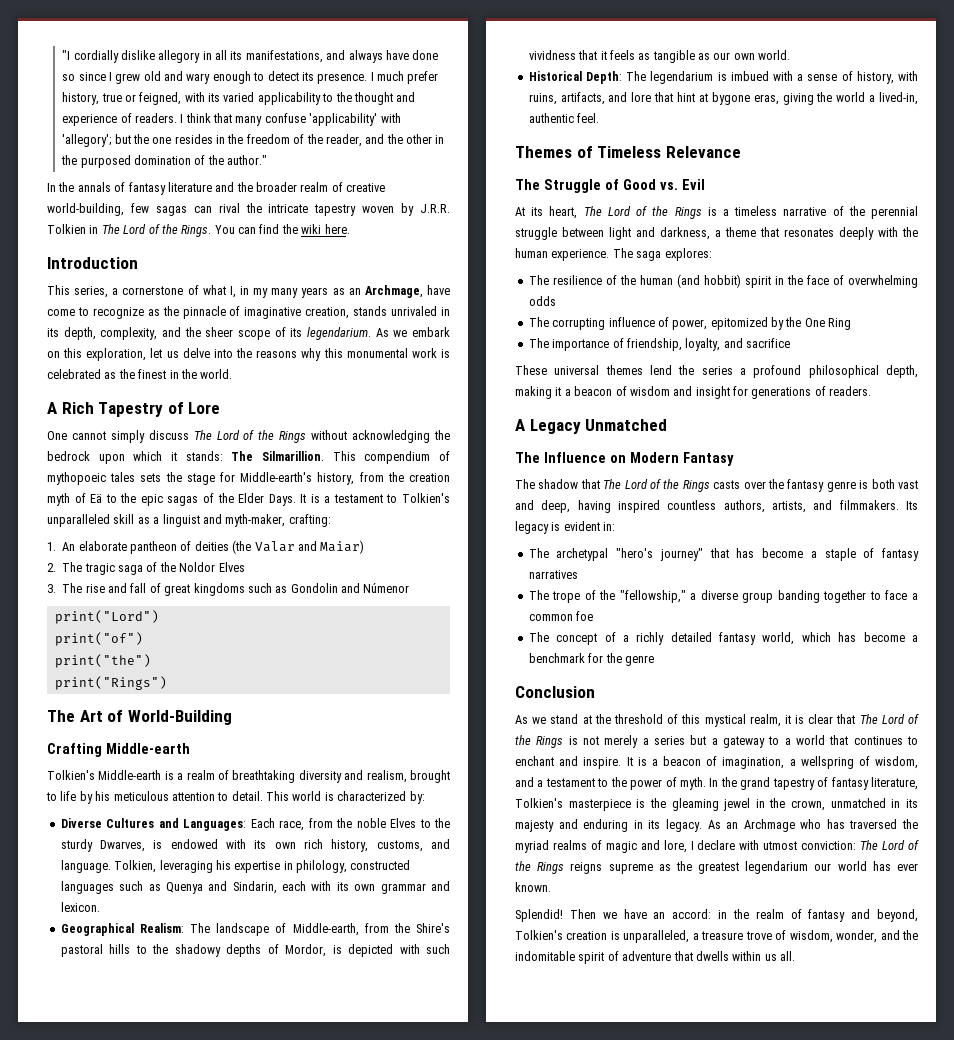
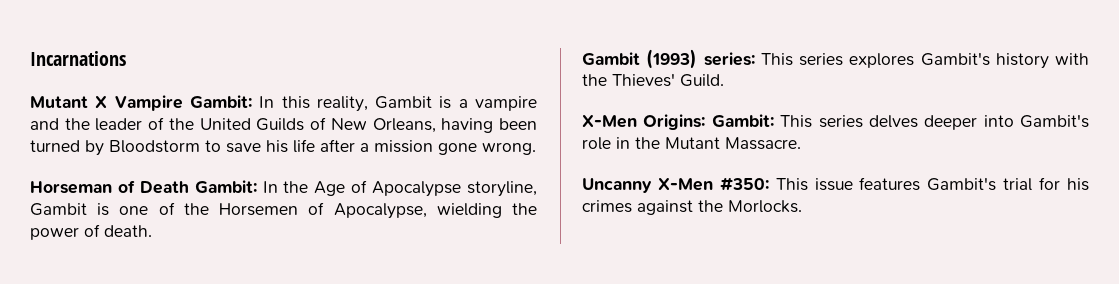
[62,50,439,63] [62,71,439,84] [62,92,416,105] [62,113,401,126] [62,134,445,147] [61,155,268,168] [47,182,386,195] [47,203,450,216] [47,224,350,237] [47,257,138,269] [47,285,451,298] [47,306,451,319] [47,327,450,340] [47,348,450,361] [47,369,233,379] [47,402,221,417] [47,430,451,443] [47,451,451,464] [47,472,450,485] [47,493,450,506] [47,514,331,527] [47,540,365,554] [47,562,245,575] [47,583,410,596] [54,610,159,624] [54,632,143,646] [54,654,151,668] [54,676,167,690] [47,710,232,725] [47,743,190,757] [47,770,450,783] [46,791,425,804] [60,818,451,831] [60,839,450,852] [60,860,411,873] [60,881,450,894] [60,902,100,912] [60,923,450,936] [60,944,450,957] [528,50,791,63] [528,71,918,84] [528,92,919,105] [528,113,600,123] [515,146,741,158] [515,179,705,193] [515,206,918,219] [515,227,918,240] [515,248,712,261] [528,274,918,288] [528,296,556,306] [528,317,852,330] [528,338,790,351] [515,365,918,378] [515,386,872,399] [515,419,668,434] [515,452,734,466] [515,479,918,492] [515,500,918,513] [515,521,616,534] [528,548,919,561] [528,570,578,579] [528,590,918,603] [528,611,594,621] [528,632,918,645] [528,653,654,666] [515,686,595,698] [515,714,919,727] [515,735,918,748] [515,756,918,769] [515,777,918,790] [515,798,918,811] [515,819,918,832] [515,840,919,853] [515,861,918,874] [515,882,551,892] [515,909,918,922] [515,930,918,943] [515,951,795,964] "I cordially dislike allegory in all its manifestations, and always have done so since I grew old and wary enough to detect its presence. I much prefer history, true or feigned, with its varied applicability to the thought and experience of readers. I think that many confuse 'applicability' with 'allegory'; but the one resides in the freedom of the reader, and the other in the purposed domination of the author." // In the annals of fantasy literature and the broader realm of creative world-building, few sagas can rival the intricate tapestry woven by J.R.R. Tolkien in The Lord of the Rings. You can find the wiki here. // Introduction // This series, a cornerstone of what I, in my many years as an Archmage, have come to recognize as the pinnacle of imaginative creation, stands unrivaled in its depth, complexity, and the sheer scope of its legendarium. As we embark on this exploration, let us delve into the reasons why this monumental work is celebrated as the finest in the world. // A Rich Tapestry of Lore // One cannot simply discuss The Lord of the Rings without acknowledging the bedrock upon which it stands: The Silmarillion. This compendium of mythopoeic tales sets the stage for Middle-earth's history, from the creation myth of Eä to the epic sagas of the Elder Days. It is a testament to Tolkien's unparalleled skill as a linguist and myth-maker, crafting: // 1. An elaborate pantheon of deities (the Valar and Maiar) // 2. The tragic saga of the Noldor Elves // 3. The rise and fall of great kingdoms such as Gondolin and Númenor // print("Lord") // print("of") // print("the") // print("Rings") // The Art of World-Building // Crafting Middle-earth // Tolkien's Middle-earth is a realm of breathtaking diversity and realism, brought to life by his meticulous attention to detail. This world is characterized by: // Diverse Cultures and Languages: Each race, from the noble Elves to the sturdy Dwarves, is endowed with its own rich history, customs, and language. Tolkien, leveraging his expertise in philology, constructed languages such as Quenya and Sindarin, each with its own grammar and lexicon. // Geographical Realism: The landscape of Middle-earth, from the Shire's pastoral hills to the shadowy depths of Mordor, is depicted with such vividness that it feels as tangible as our own world. // Historical Depth: The legendarium is imbued with a sense of history, with ruins, artifacts, and lore that hint at bygone eras, giving the world a lived-in, authentic feel. // Themes of Timeless Relevance // The Struggle of Good vs. Evil // At its heart, The Lord of the Rings is a timeless narrative of the perennial struggle between light and darkness, a theme that resonates deeply with the human experience. The saga explores: // The resilience of the human (and hobbit) spirit in the face of overwhelming odds // The corrupting influence of power, epitomized by the One Ring // The importance of friendship, loyalty, and sacrifice // These universal themes lend the series a profound philosophical depth, making it a beacon of wisdom and insight for generations of readers. // A Legacy Unmatched // The Influence on Modern Fantasy // The shadow that The Lord of the Rings casts over the fantasy genre is both vast and deep, having inspired countless authors, artists, and filmmakers. Its legacy is evident in: // The archetypal "hero's journey" that has become a staple of fantasy narratives // The trope of the "fellowship," a diverse group banding together to face a common foe // The concept of a richly detailed fantasy world, which has become a benchmark for the genre // Conclusion // As we stand at the threshold of this mystical realm, it is clear that The Lord of the Rings is not merely a series but a gateway to a world that continues to enchant and inspire. It is a beacon of imagination, a wellspring of wisdom, and a testament to the power of myth. In the grand tapestry of fantasy literature, Tolkien's masterpiece is the gleaming jewel in the crown, unmatched in its majesty and enduring in its legacy. As an Archmage who has traversed the myriad realms of magic and lore, I declare with utmost conviction: The Lord of the Rings reigns supreme as the greatest legendarium our world has ever known. // Splendid! Then we have an accord: in the realm of fantasy and beyond, Tolkien's creation is unparalleled, a treasure trove of wisdom, wonder, and the indomitable spirit of adventure that dwells within us all. -> [30,51,126,66] [30,95,537,112] [30,117,538,133] [30,139,536,156] [30,180,538,197] [30,202,537,219] [30,224,152,240] [582,49,1089,69] [582,73,724,87] [582,114,1089,130] [582,137,801,150] [582,177,1089,193] [582,200,802,215] Incarnations // Mutant X Vampire Gambit: In this reality, Gambit is a vampire and the leader of the United Guilds of New Orleans, having been turned by Bloodstorm to save his life after a mission gone wrong. // Horseman of Death Gambit: In the Age of Apocalypse storyline, Gambit is one of the Horsemen of Apocalypse, wielding the power of death. // Gambit (1993) series: This series explores Gambit's history with the Thieves' Guild. // X-Men Origins: Gambit: This series delves deeper into Gambit's role in the Mutant Massacre. // Uncanny X-Men #350: This issue features Gambit's trial for his crimes against the Morlocks.

